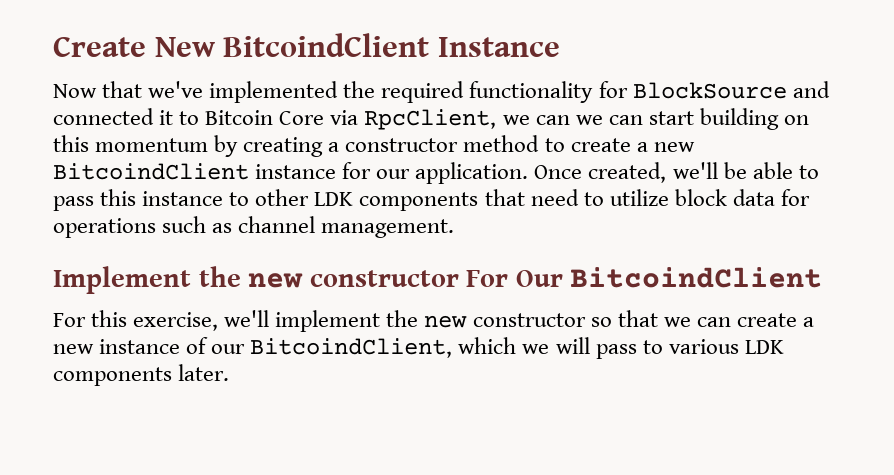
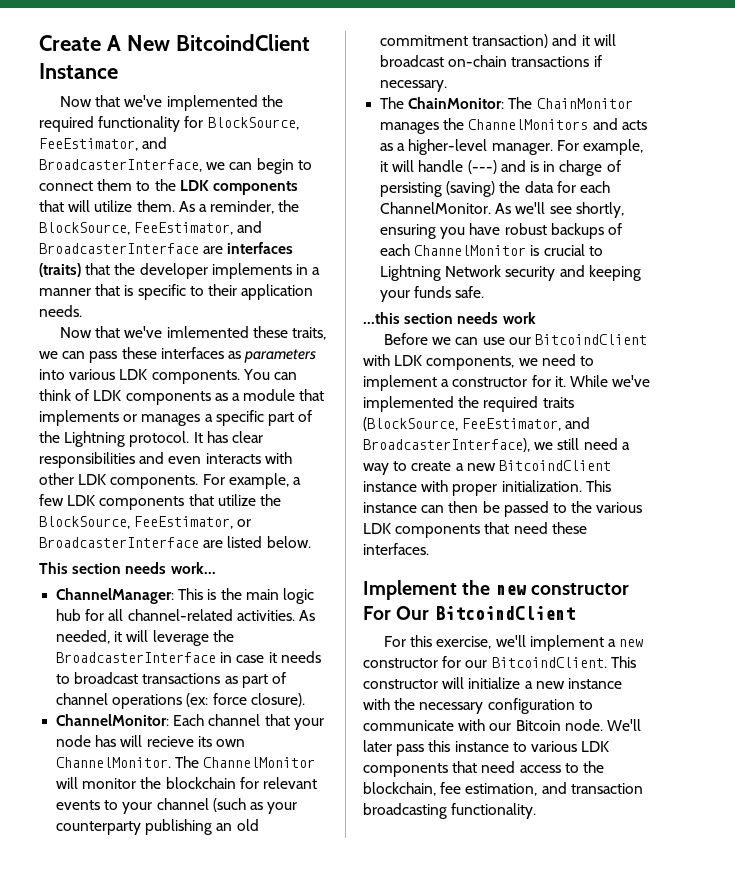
(146, 46) none -> [106,35,121,51] A
[632,81,830,99] [53,108,809,130] [53,135,540,157] BlockSource and connected it to Bitcoin Core via RpcClient, we can we can start building on this momentum by creating a constructor method -> [207,117,299,130] [39,137,168,151] [39,158,312,174] [39,179,298,195] [39,200,300,214] [39,221,263,235] [39,242,294,254] [39,263,321,279] [39,284,314,300] [39,305,82,317] [59,326,326,340] [39,347,317,363] [39,369,297,384] [39,389,325,405] [39,410,313,426] [39,431,263,447] [39,452,292,468] [39,473,301,489] [39,494,281,510] [39,516,252,529] [39,536,311,548] [39,562,216,574] [56,588,314,604] [56,609,315,621] [56,630,234,646] [56,651,321,663] [56,672,286,688] [56,693,305,709] [56,714,324,730] [56,735,245,747] [56,756,316,768] [56,777,317,789] [56,798,298,814] [56,819,259,835] [380,34,616,48] [380,55,602,67] [380,80,448,92] [380,97,633,109] [380,118,647,134] [380,139,643,155] [380,160,621,176] [380,181,610,197] [380,202,624,218] [380,223,622,239] [380,244,603,256] [380,265,641,281] [380,286,485,302] [363,312,536,324] [383,333,647,345] [363,354,594,370] [363,375,651,391] [363,396,574,412] [363,417,591,431] [363,438,630,452] [363,463,389,475] BlockSource, FeeEstimator, and BroadcasterInterface, we can begin to connect them to the LDK components that will utilize them. As a reminder, the BlockSource, FeeEstimator, and BroadcasterInterface are interfaces (traits) that the developer implements in a manner that is specific to their application needs. // Now that we've imlemented these traits, we can pass these interfaces as parameters into various LDK components. You can think of LDK components as a module that implements or manages a specific part of the Lightning protocol. It has clear responsibilities and even interacts with other LDK components. For example, a few LDK components that utilize the BlockSource, FeeEstimator, or BroadcasterInterface are listed below. // This section needs work... // ChannelManager: This is the main logic hub for all channel-related activities. As needed, it will leverage the BroadcasterInterface in case it needs to broadcast transactions as part of channel operations (ex: force closure). // ChannelMonitor: Each channel that your node has will recieve its own ChannelMonitor. The ChannelMonitor will monitor the blockchain for relevant events to your channel (such as your counterparty publishing an old commitment transaction) and it will broadcast on-chain transactions if necessary. // The ChainMonitor: The ChainMonitor manages the ChannelMonitors and acts as a higher-level manager. For example, it will handle (---) and is in charge of persisting (saving) the data for each ChannelMonitor. As we'll see shortly, ensuring you have robust backups of each ChannelMonitor is crucial to Lightning Network security and keeping your funds safe. // ...this section needs work // Before we can use our BitcoindClient with LDK components, we need to implement a constructor for it. While we've implemented the required traits (BlockSource, FeeEstimator, and BroadcasterInterface), we still need a way
[342,162,819,184] [53,189,810,211] [53,216,455,238] for our application. Once created, we'll be able to pass this instance to other LDK components that need to utilize block data for operations such as channel management. -> [421,480,611,496] [363,501,643,517] [363,522,587,538] [363,543,429,555] with proper initialization. This instance can then be passed to the various LDK components that need these interfaces.
[386,310,814,328] [53,337,784,359] [53,364,230,386] the new constructor so that we can create a new instance of our BitcoindClient, which we will pass to various LDK components later. -> [607,639,644,647] [363,656,636,668] [363,677,622,689] [363,698,593,714] [363,719,641,731] [363,740,610,756] [363,761,604,777] [363,782,643,796] [363,803,537,819] a new constructor for our BitcoindClient. This constructor will initialize a new instance with the necessary configuration to communicate with our Bitcoin node. We'll later pass this instance to various LDK components that need access to the blockchain, fee estimation, and transaction broadcasting functionality.

